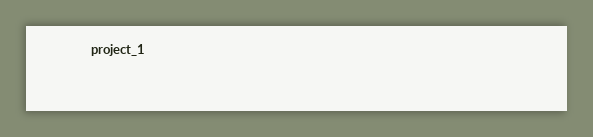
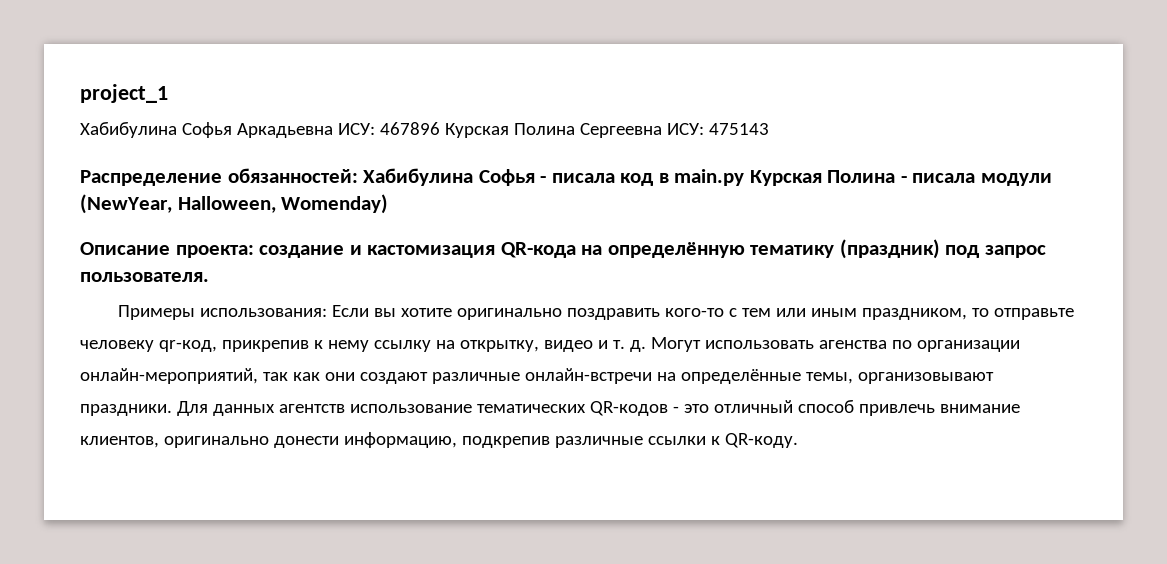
(145, 50) none -> [80,122,769,138] [80,168,1052,186] [80,194,389,214] [80,239,1046,259] [80,272,209,282] [117,305,1074,320] [80,337,1020,352] [80,368,994,384] [80,400,1020,416] [80,432,798,448] // Хабибулина Софья Аркадьевна ИСУ: 467896 Курская Полина Сергеевна ИСУ: 475143 // Распределение обязанностей: Хабибулина Софья - писала код в main.py Курская Полина - писала модули (NewYear, Halloween, Womenday) // Описание проекта: создание и кастомизация QR-кода на определённую тематику (праздник) под запрос пользователя. // Примеры использования: Если вы хотите оригинально поздравить кого-то с тем или иным праздником, то отправьте человеку qr-код, прикрепив к нему ссылку на открытку, видео и т. д. Могут использовать агенства по организации онлайн-мероприятий, так как они создают различные онлайн-встречи на определённые темы, организовывают праздники. Для данных агентств использование тематических QR-кодов - это отличный способ привлечь внимание клиентов, оригинально донести информацию, подкрепив различные ссылки к QR-коду.

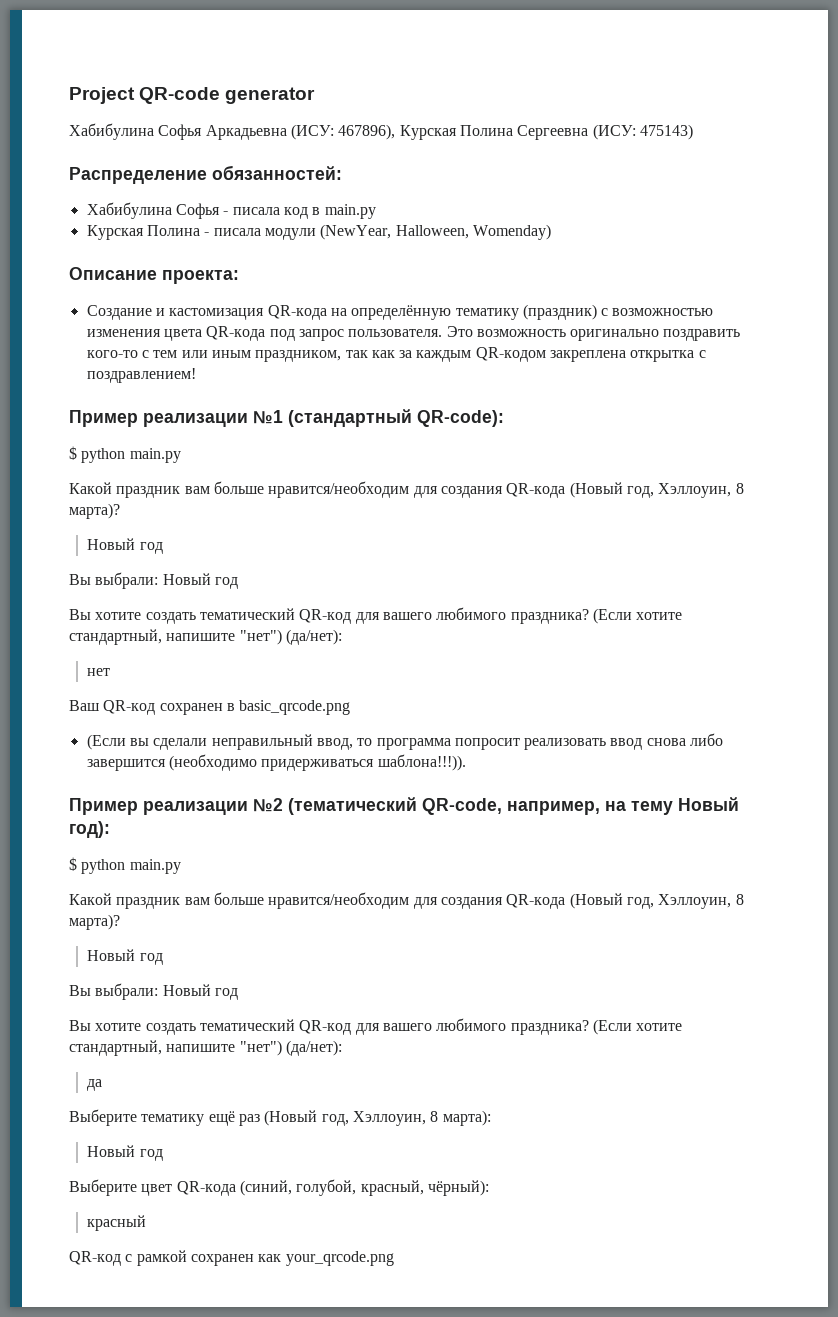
[80,84,168,103] project_1 -> [69,87,316,104] Project QR-code generator
[337,122,440,135] ИСУ: 467896 -> [290,124,396,140] (ИСУ: 467896),
[666,123,769,135] ИСУ: 475143 -> [592,124,693,140] (ИСУ: 475143)
(358, 175) none -> (342, 172) //
(745, 177) none -> (376, 211) //
[259,245,345,258] создание -> [86,305,152,320] // Создание
[945,245,1046,258] [80,272,209,282] [117,305,452,320] под запрос пользователя. // Примеры использования: Если вы хотите -> [601,308,714,316] [86,326,566,341] с возможностью изменения цвета QR-кода под запрос пользователя. Это возможность
[971,308,1074,320] [80,337,1020,352] [80,368,994,384] [80,400,1020,416] [80,432,798,448] то отправьте человеку qr-код, прикрепив к нему ссылку на открытку, видео и т. д. Могут использовать агенства по организации онлайн-мероприятий, так как они создают различные онлайн-встречи на определённые темы, организовывают праздники. Для данных агентств использование тематических QR-кодов - это отличный способ привлечь внимание клиентов, оригинально донести информацию, подкрепив различные ссылки к QR-коду. -> [345,347,706,362] [86,368,196,383] [69,409,504,427] [69,446,181,463] [69,481,744,498] [69,503,120,519] [87,538,163,554] [69,572,238,589] [69,607,683,624] [69,629,342,645] [87,668,111,676] [69,700,351,715] [86,733,724,750] [86,754,466,771] [69,797,739,815] [69,821,110,838] [69,857,181,874] [69,892,744,909] [69,914,120,930] [87,949,163,965] [69,983,238,1000] [69,1018,683,1035] [69,1040,342,1056] [87,1079,103,1091] [69,1109,491,1126] [87,1145,163,1161] [69,1179,489,1196] [87,1215,147,1231] [69,1250,394,1266] так как за каждым QR-кодом закреплена открытка с поздравлением! // Пример реализации №1 (стандартный QR-code): // $ python main.py // Какой праздник вам больше нравится/необходим для создания QR-кода (Новый год, Хэллоуин, 8 марта)? // Новый год // Вы выбрали: Новый год // Вы хотите создать тематический QR-код для вашего любимого праздника? (Если хотите стандартный, напишите "нет") (да/нет): // нет // Ваш QR-код сохранен в basic_qrcode.png // (Если вы сделали неправильный ввод, то программа попросит реализовать ввод снова либо завершится (необходимо придерживаться шаблона!!!)). // Пример реализации №2 (тематический QR-code, например, на тему Новый год): // $ python main.py // Какой праздник вам больше нравится/необходим для создания QR-кода (Новый год, Хэллоуин, 8 марта)? // Новый год // Вы выбрали: Новый год // Вы хотите создать тематический QR-код для вашего любимого праздника? (Если хотите стандартный, напишите "нет") (да/нет): // да // Выберите тематику ещё раз (Новый год, Хэллоуин, 8 марта): // Новый год // Выберите цвет QR-кода (синий, голубой, красный, чёрный): // красный // QR-код с рамкой сохранен как your_qrcode.png

